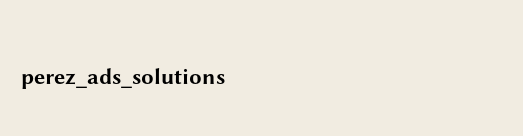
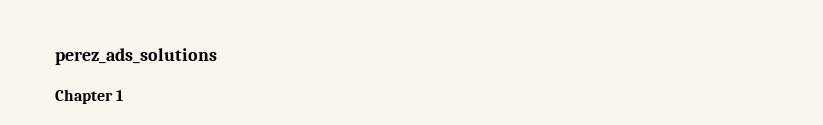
(225, 78) none -> [55,89,124,104] // Chapter 1

